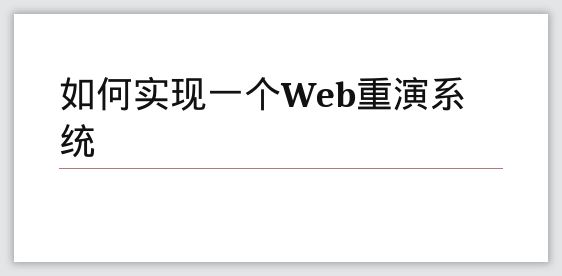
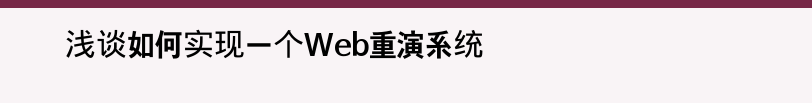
(59, 94) none -> [65,29,127,58] 浅谈

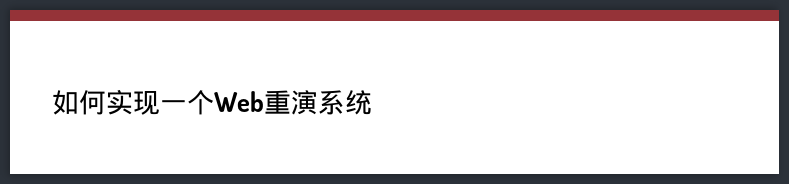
[65,29,127,58] 浅谈 -> (52, 102) none

